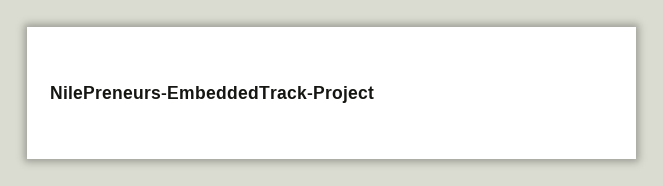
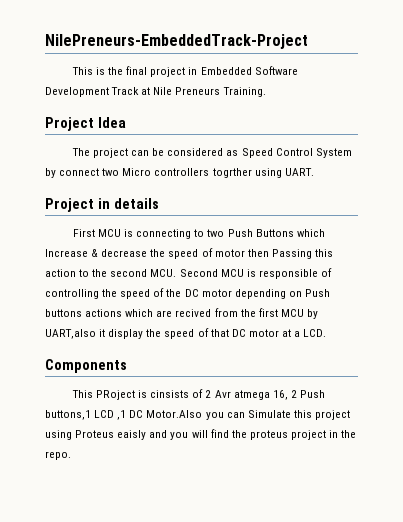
(374, 94) none -> [71,66,298,77] [45,87,266,97] [45,117,126,131] [71,148,352,158] [45,168,314,178] [45,198,159,212] [72,229,325,239] [45,248,333,259] [45,268,332,279] [45,288,330,299] [45,308,318,319] [45,328,327,339] [45,359,127,373] [71,389,325,400] [45,410,350,420] [45,429,357,440] [45,451,71,460] // This is the final project in Embedded Software Development Track at Nile Preneurs Training. // Project Idea // The project can be considered as Speed Control System by connect two Micro controllers togrther using UART. // Project in details // First MCU is connecting to two Push Buttons which Increase & decrease the speed of motor then Passing this action to the second MCU. Second MCU is responsible of controlling the speed of the DC motor depending on Push buttons actions which are recived from the first MCU by UART,also it display the speed of that DC motor at a LCD. // Components // This PRoject is cinsists of 2 Avr atmega 16, 2 Push buttons,1 LCD ,1 DC Motor.Also you can Simulate this project using Proteus eaisly and you will find the proteus project in the repo.

